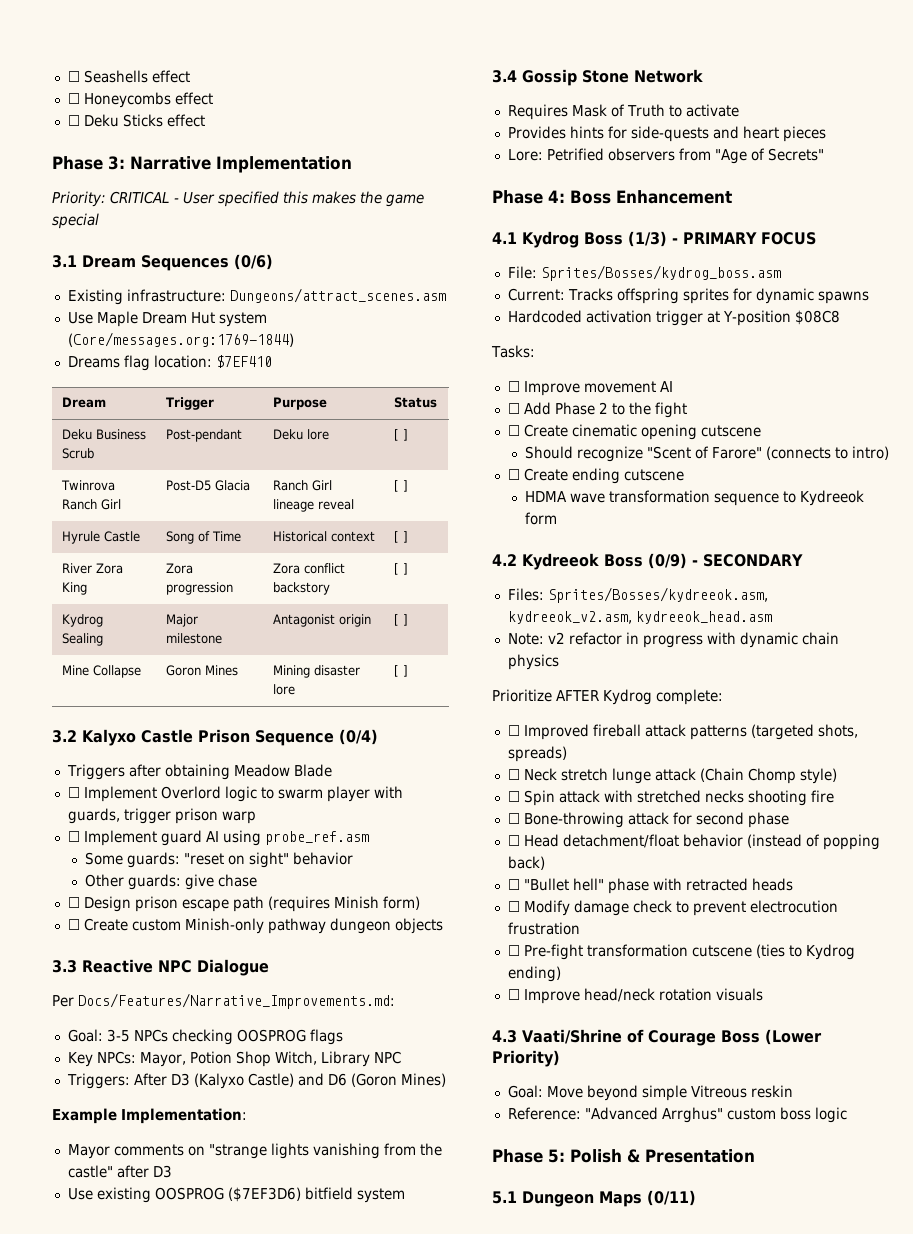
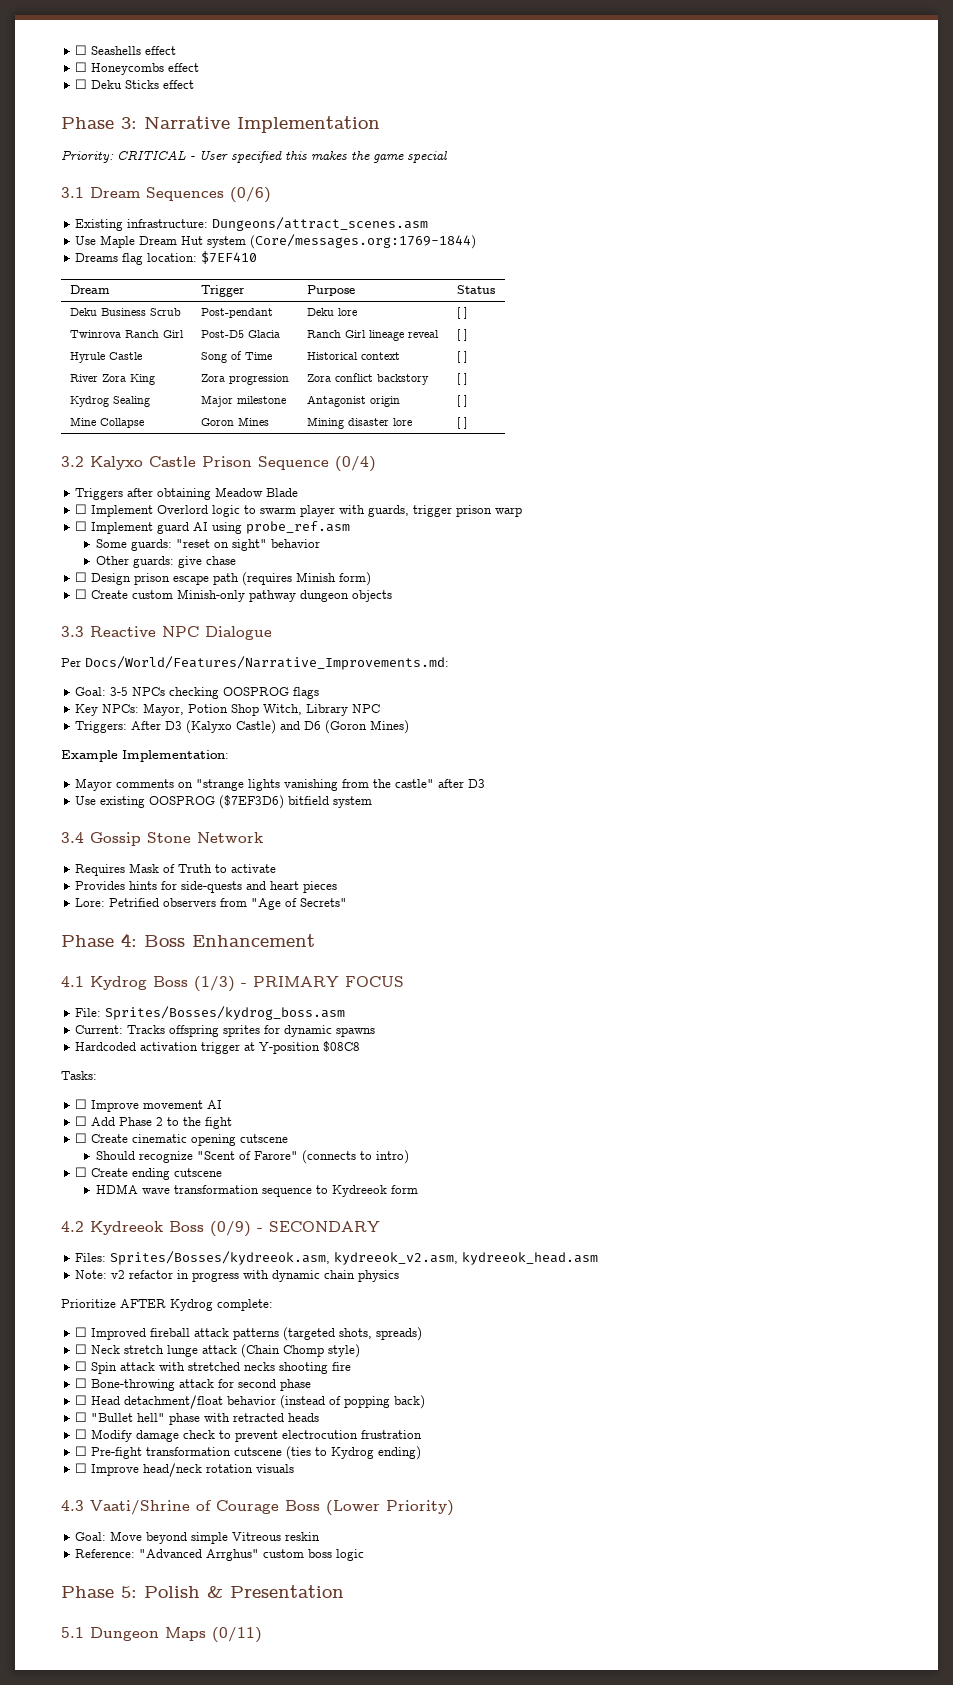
[78,993,395,1009] Docs/Features/Narrative_Improvements.md: -> [85,656,449,670] Docs/World/Features/Narrative_Improvements.md:

